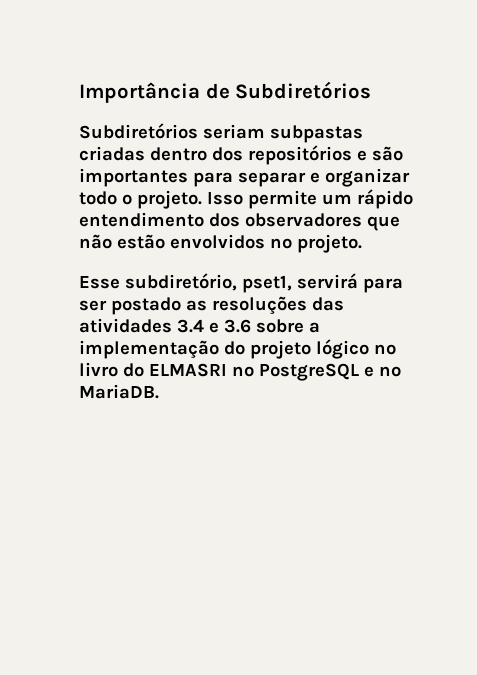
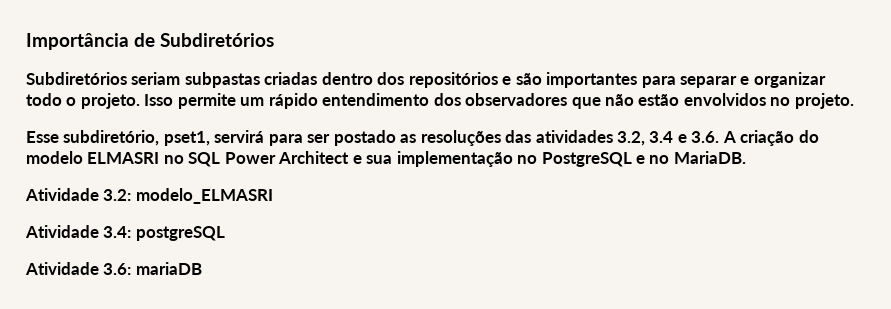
(172, 325) none -> [617,131,646,146] 3.2,
[224,319,320,333] [79,339,396,359] [79,362,227,377] 3.6 sobre a implementação do projeto lógico no livro do ELMASRI -> [691,130,819,146] [26,151,513,167] 3.6. A criação do modelo ELMASRI no SQL Power Architect e sua implementação
(159, 391) none -> [25,188,273,204] [25,225,225,241] [25,262,202,275] // Atividade 3.2: modelo_ELMASRI // Atividade 3.4: postgreSQL // Atividade 3.6: mariaDB

